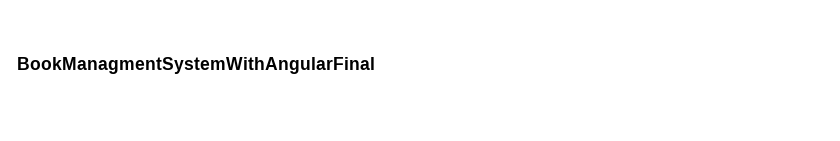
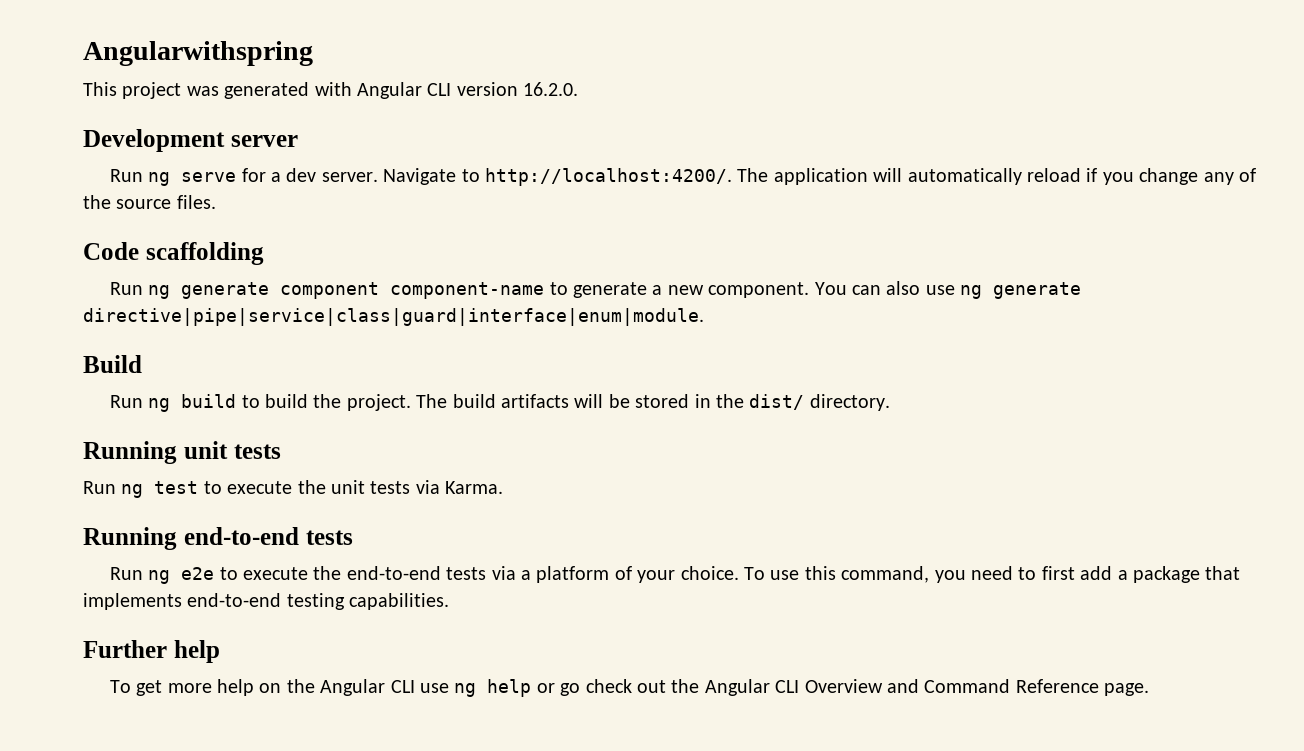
[17,57,375,74] BookManagmentSystemWithAngularFinal -> [83,41,313,66] [83,82,579,99] [83,129,298,152] [109,168,1256,186] [83,195,216,209] [83,242,264,265] [109,281,1082,299] [83,308,704,326] [83,355,142,373] [109,394,890,412] [83,441,281,464] [83,480,504,498] [83,527,353,550] [109,566,1241,584] [83,593,450,610] [83,640,220,663] [109,679,1150,697] Angularwithspring // This project was generated with Angular CLI version 16.2.0. // Development server // Run ng serve for a dev server. Navigate to http://localhost:4200/. The application will automatically reload if you change any of the source files. // Code scaffolding // Run ng generate component component-name to generate a new component. You can also use ng generate directive|pipe|service|class|guard|interface|enum|module. // Build // Run ng build to build the project. The build artifacts will be stored in the dist/ directory. // Running unit tests // Run ng test to execute the unit tests via Karma. // Running end-to-end tests // Run ng e2e to execute the end-to-end tests via a platform of your choice. To use this command, you need to first add a package that implements end-to-end testing capabilities. // Further help // To get more help on the Angular CLI use ng help or go check out the Angular CLI Overview and Command Reference page.

